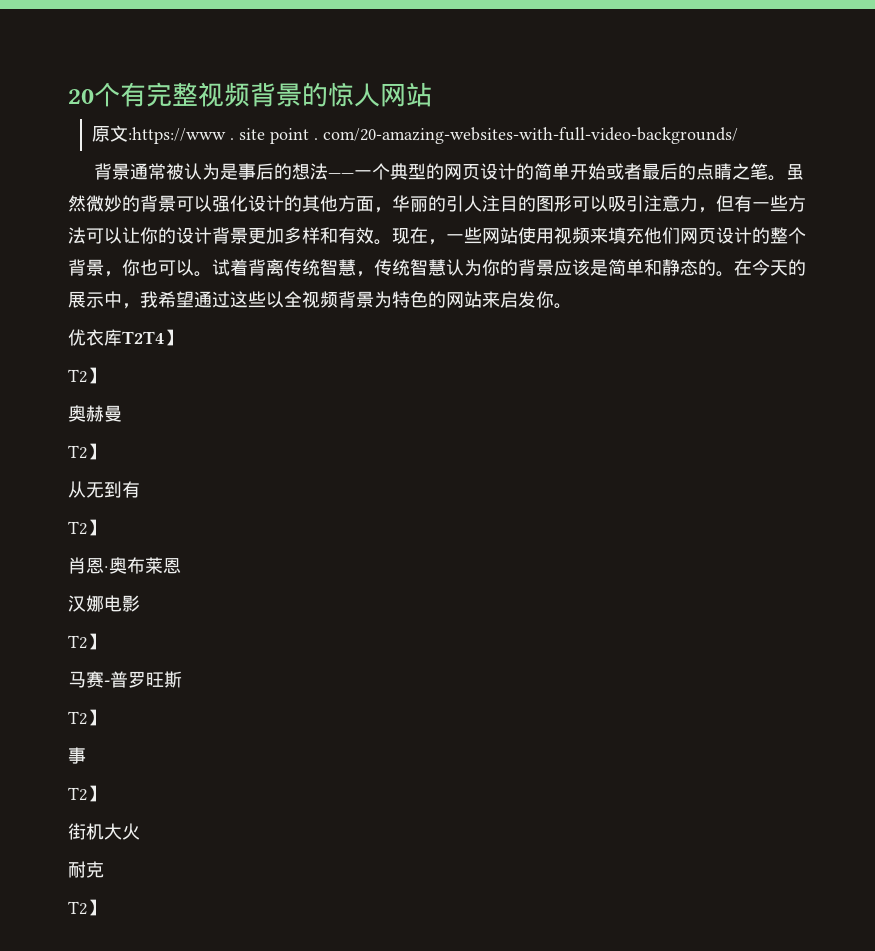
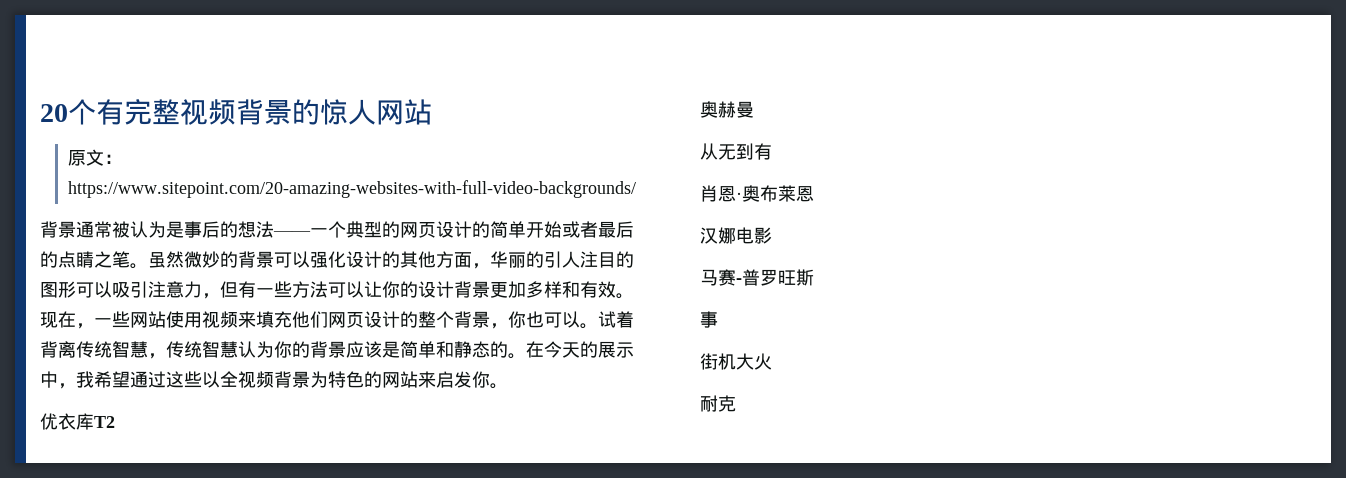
[128,127,739,144] :https://www . site point . com/20-amazing-websites-with-full-video-backgrounds/ -> [103,154,122,164] [67,180,636,198] ：https://www.sitepoint.com/20-amazing-websites-with-full-video-backgrounds/
[122,329,182,346] [68,367,105,384] T2T4】 // T2】 -> [94,416,115,428] T2
[68,443,105,460] // T2】 -> (754, 109) none
[68,519,105,536] // T2】 -> (772, 151) none
[68,633,105,650] // T2】 -> (772, 235) none
[68,709,105,726] [68,747,86,764] [68,785,105,802] // T2】 // 事 // T2】 -> [700,311,718,328] // 事
[68,899,105,916] // T2】 -> (736, 403) none

